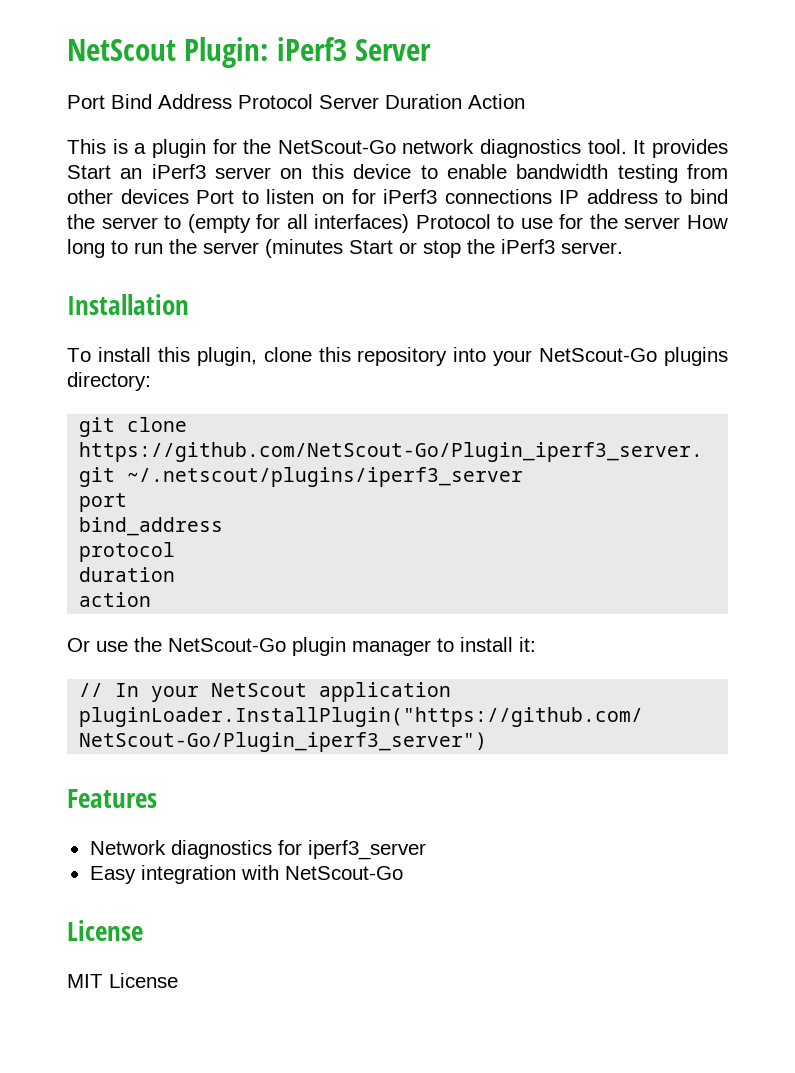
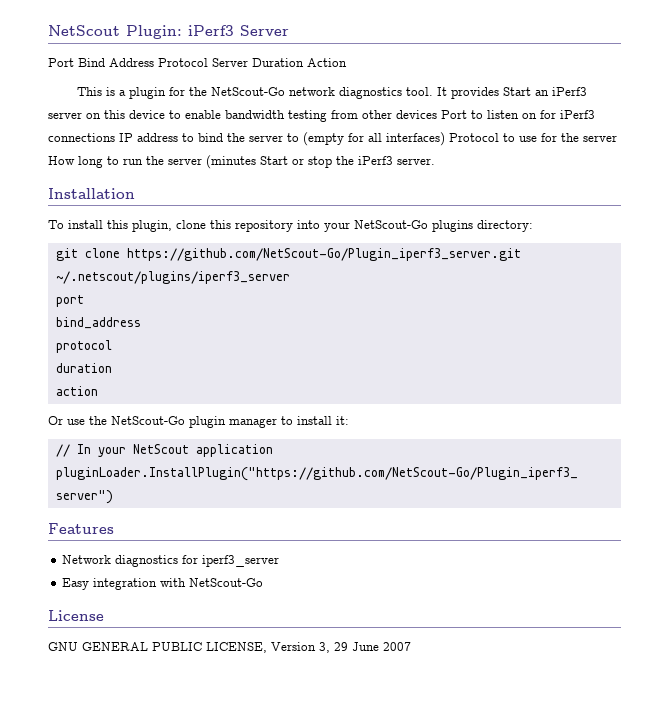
[67,973,178,988] MIT License -> [48,642,411,653] GNU GENERAL PUBLIC LICENSE, Version 3, 29 June 2007

